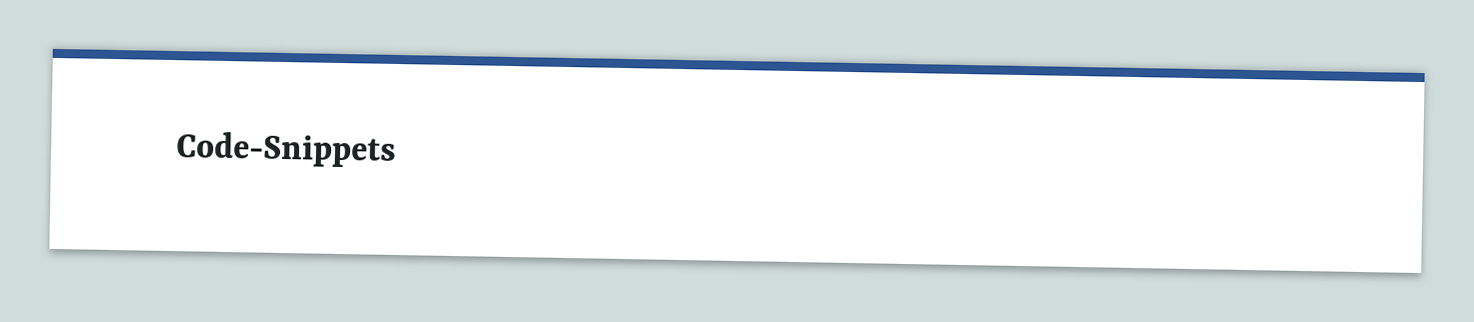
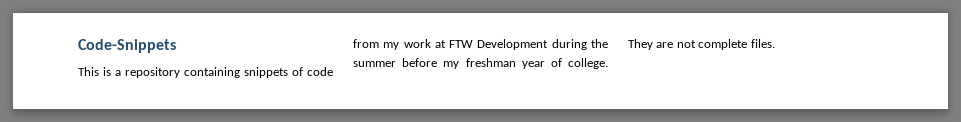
(396, 149) none -> [78,67,333,78] [353,39,608,50] [353,58,608,69] [628,39,775,50] // This is a repository containing snippets of code from my work at FTW Development during the summer before my freshman year of college. They are not complete files.

